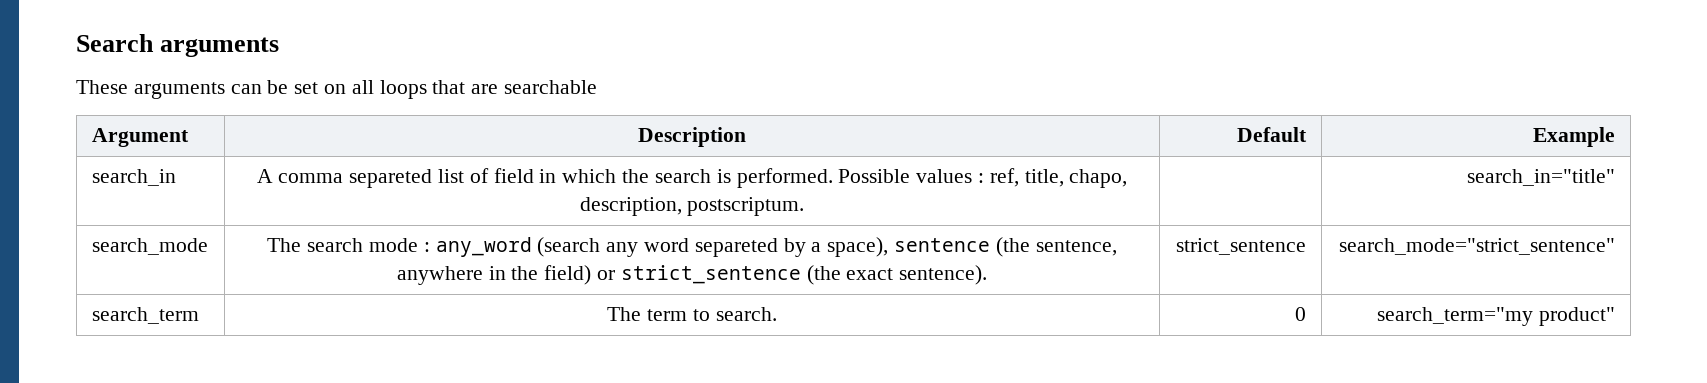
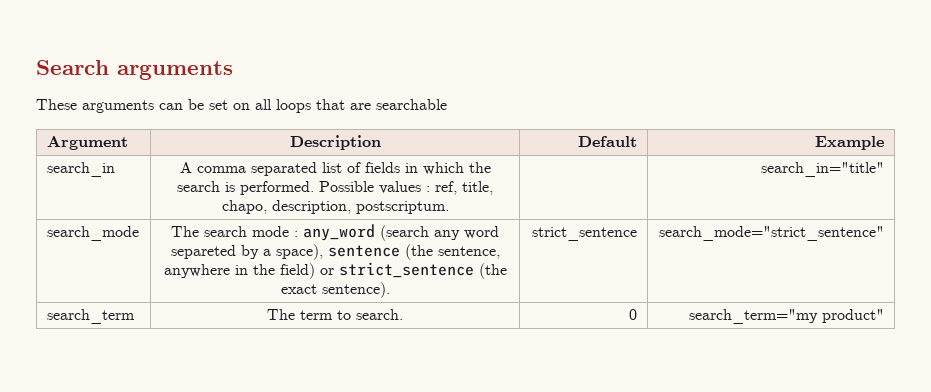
[349,169,433,188] separeted -> [250,162,317,176] separated
[493,168,534,183] field -> [364,162,400,173] fields

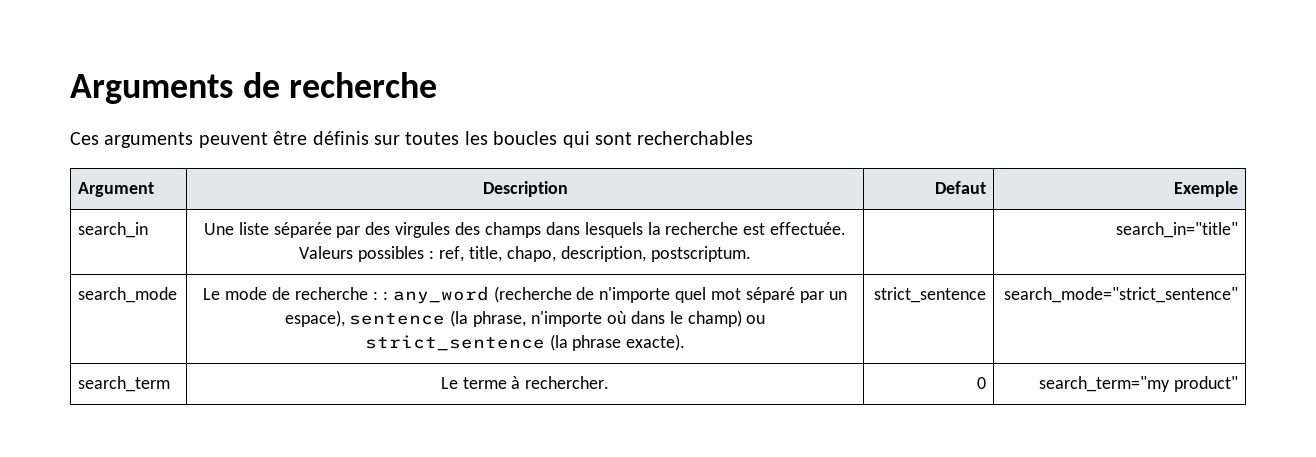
[36,60,233,80] [36,99,447,113] Search arguments // These arguments can be set on all loops that are searchable -> [70,72,438,104] [70,131,754,148] Arguments de recherche // Ces arguments peuvent être définis sur toutes les boucles qui sont recherchables
[578,136,638,147] [815,136,885,150] Default | Example -> [934,181,986,194] [1173,181,1238,197] Defaut | Exemple
[179,162,491,176] [177,181,421,195] A comma separated list of fields in which the search is performed. Possible values -> [203,222,847,238] [299,246,425,262] Une liste séparée par des virgules des champs dans lesquels la recherche est effectuée. Valeurs possibles
[171,224,499,241] [170,244,500,260] [163,262,507,279] [280,282,390,298] The search mode : any_word (search any word separeted by a space), sentence (the sentence, anywhere in the field) or strict_sentence (the exact sentence). -> [203,286,847,304] [284,310,766,327] [364,334,686,351] Le mode de recherche : : any_word (recherche de n'importe quel mot séparé par un espace), sentence (la phrase, n'importe où dans le champ) ou strict_sentence (la phrase exacte).
[267,309,403,320] The term to search. -> [440,376,610,389] Le terme à rechercher.

